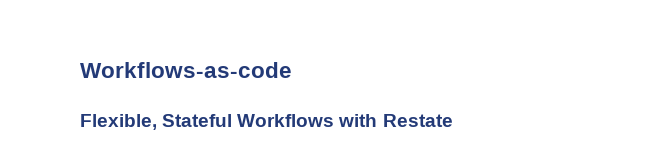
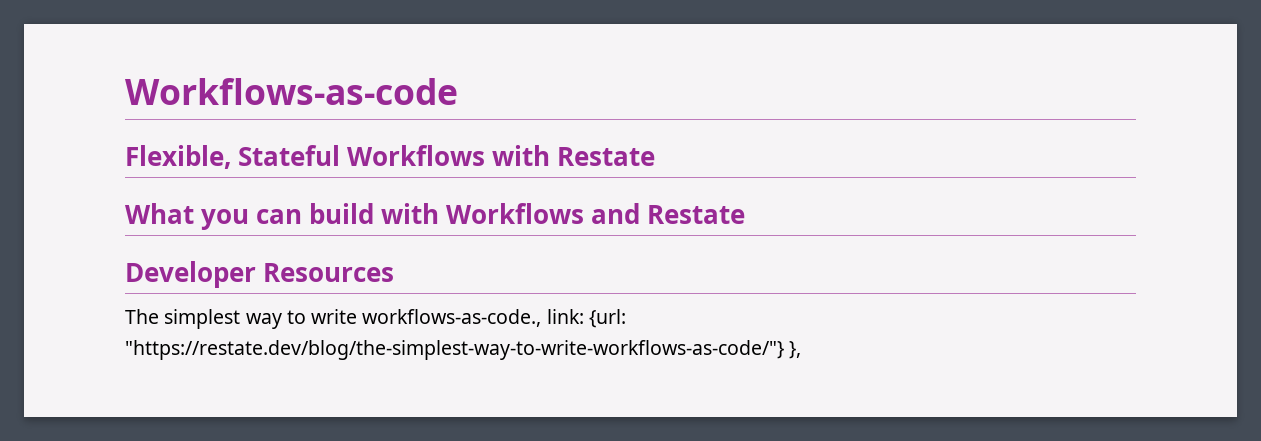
(453, 120) none -> [125,203,746,230] [125,261,395,288] [125,309,626,329] [125,340,802,360] // What you can build with Workflows and Restate // Developer Resources // The simplest way to write workflows-as-code., link: {url: "https://restate.dev/blog/the-simplest-way-to-write-workflows-as-code/"} },

